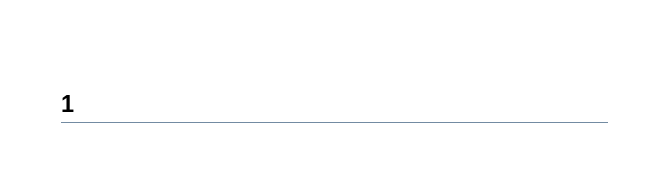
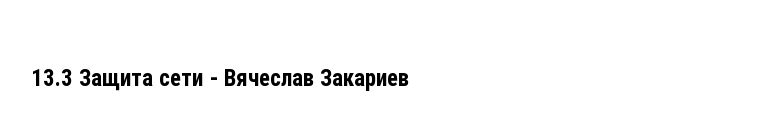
[61,95,74,112] 1 -> [31,69,410,91] 13.3 Защита сети - Вячеслав Закариев

